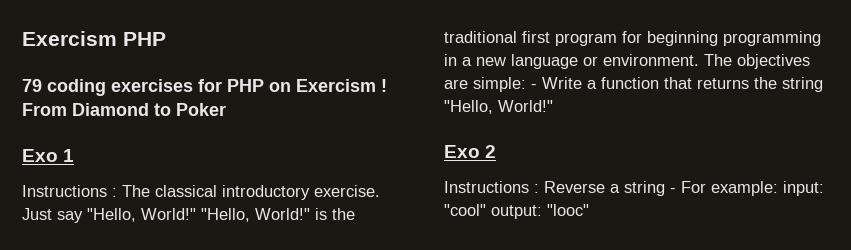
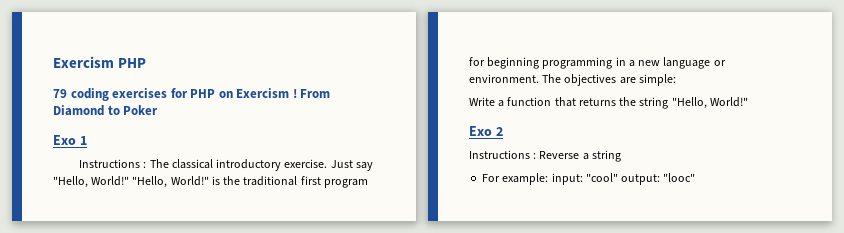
[531,84,537,89] - -> (676, 80) //
[670,188,676,193] - -> (621, 156) //

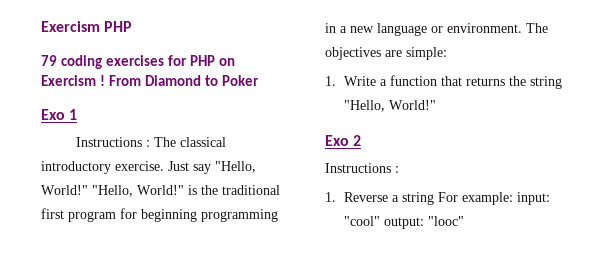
(676, 80) none -> [325,76,336,86] 1.
(537, 156) none -> [325,192,336,202] // 1.
(621, 156) // -> (434, 198) none

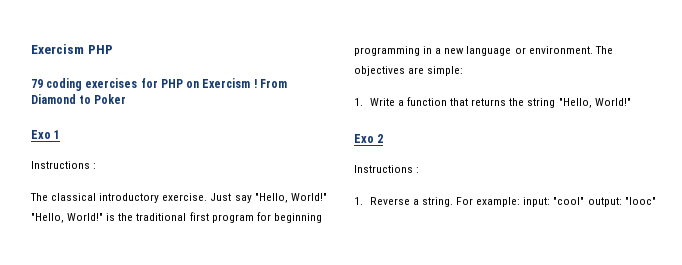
(150, 143) none -> (97, 166) //
[401,192,434,205] string -> [421,197,453,207] string.

